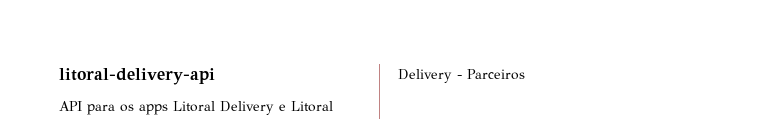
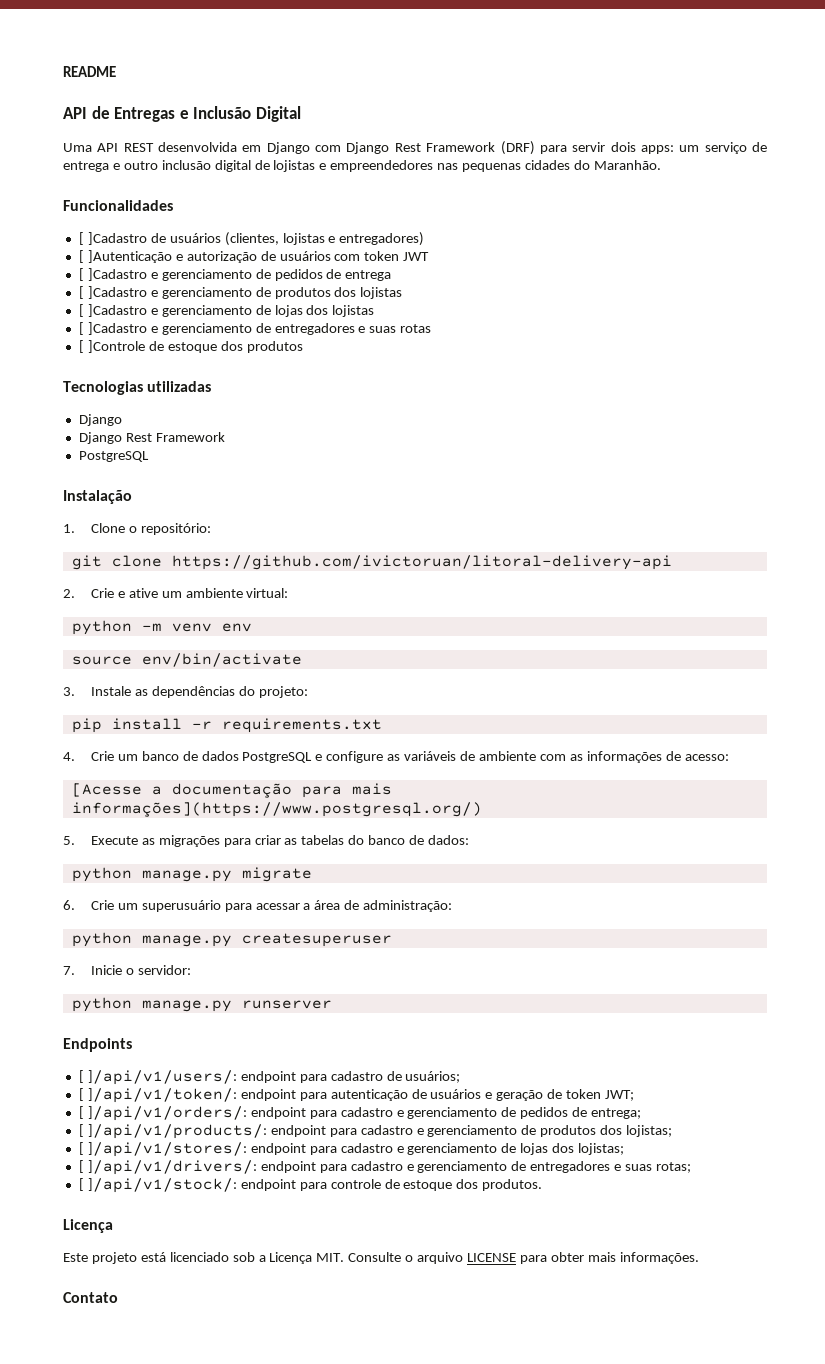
[59,68,215,85] [59,101,333,115] [398,69,525,83] litoral-delivery-api // API para os apps Litoral Delivery e Litoral Delivery - Parceiros -> [63,66,116,77] [63,106,301,122] [63,141,768,155] [63,160,661,172] [63,200,173,211] [78,232,425,246] [78,250,430,263] [78,268,392,281] [78,286,403,299] [78,304,375,317] [78,322,432,335] [78,340,303,353] [63,381,212,395] [78,414,122,426] [78,432,225,444] [78,451,149,462] [63,490,132,504] [63,523,211,535] [71,555,672,570] [63,588,289,598] [71,620,252,635] [71,653,302,667] [63,686,308,698] [71,718,382,733] [63,751,729,763] [71,783,392,798] [71,802,482,817] [63,835,470,847] [71,867,312,882] [63,900,453,912] [71,932,392,947] [63,965,191,975] [71,997,332,1012] [63,1038,132,1052] [78,1070,461,1085] [78,1088,635,1103] [78,1106,642,1121] [78,1124,673,1139] [78,1142,625,1157] [78,1160,692,1175] [78,1178,543,1193] [63,1219,113,1233] [63,1252,699,1264] [63,1292,118,1303] README // API de Entregas e Inclusão Digital // Uma API REST desenvolvida em Django com Django Rest Framework (DRF) para servir dois apps: um serviço de entrega e outro inclusão digital de lojistas e empreendedores nas pequenas cidades do Maranhão. // Funcionalidades // [ ]Cadastro de usuários (clientes, lojistas e entregadores) // [ ]Autenticação e autorização de usuários com token JWT // [ ]Cadastro e gerenciamento de pedidos de entrega // [ ]Cadastro e gerenciamento de produtos dos lojistas // [ ]Cadastro e gerenciamento de lojas dos lojistas // [ ]Cadastro e gerenciamento de entregadores e suas rotas // [ ]Controle de estoque dos produtos // Tecnologias utilizadas // Django // Django Rest Framework // PostgreSQL // Instalação // 1. Clone o repositório: // git clone https://github.com/ivictoruan/litoral-delivery-api // 2. Crie e ative um ambiente virtual: // python -m venv env // source env/bin/activate // 3. Instale as dependências do projeto: // pip install -r requirements.txt // 4. Crie um banco de dados PostgreSQL e configure as variáveis de ambiente com as informações de acesso: // [Acesse a documentação para mais informações](https://www.postgresql.org/) // 5. Execute as migrações para criar as tabelas do banco de dados: // python manage.py migrate // 6. Crie um superusuário para acessar a área de administração: // python manage.py createsuperuser // 7. Inicie o servidor: // python manage.py runserver // Endpoints // [ ]/api/v1/users/: endpoint para cadastro de usuários; // [ ]/api/v1/token/: endpoint para autenticação de usuários e geração de token JWT; // [ ]/api/v1/orders/: endpoint para cadastro e gerenciamento de pedidos de entrega; // [ ]/api/v1/products/: endpoint para cadastro e gerenciamento de produtos dos lojistas; // [ ]/api/v1/stores/: endpoint para cadastro e gerenciamento de lojas dos lojistas; // [ ]/api/v1/drivers/: endpoint para cadastro e gerenciamento de entregadores e suas rotas; // [ ]/api/v1/stock/: endpoint para controle de estoque dos produtos. // Licença // Este projeto está licenciado sob a Licença MIT. Consulte o arquivo LICENSE para obter mais informações. // Contato

